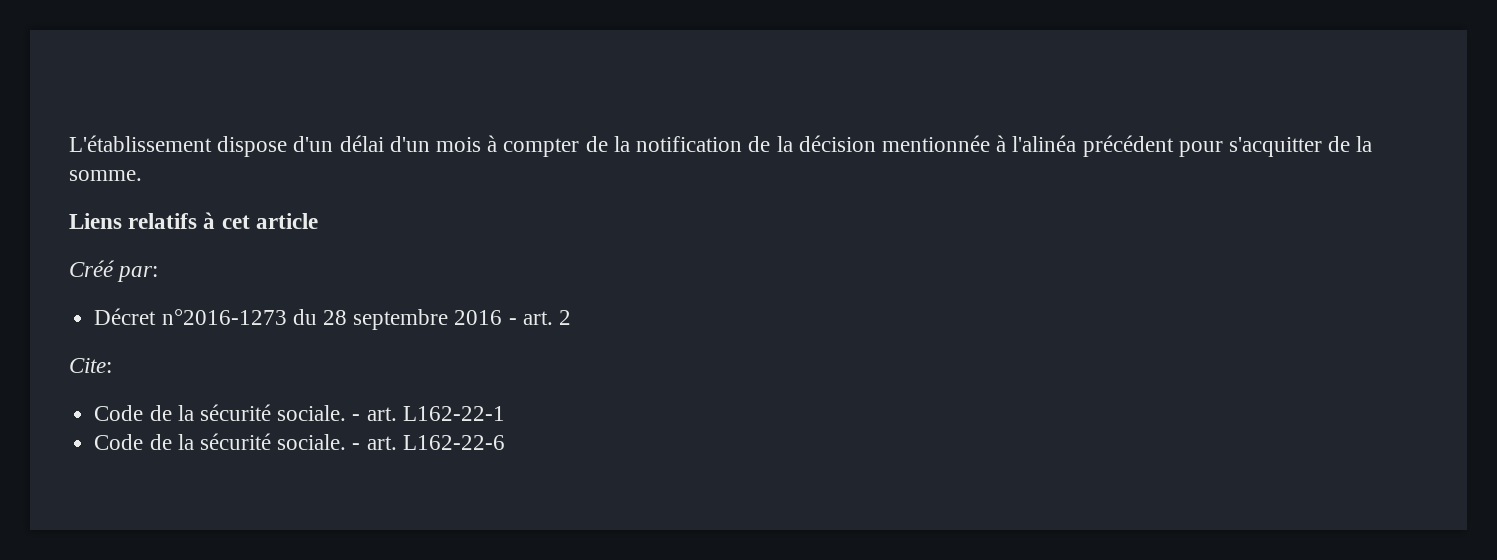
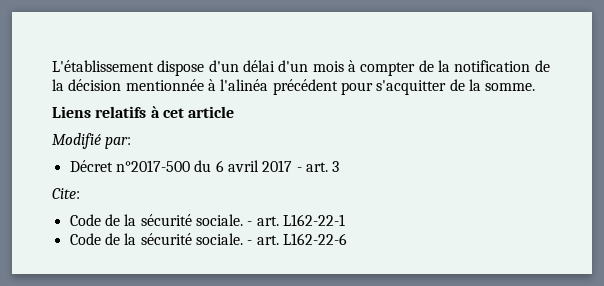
[69,260,115,277] Créé -> [52,133,101,149] Modifié
[161,309,571,330] n°2016-1273 du 28 septembre 2016 - art. 2 -> [115,160,340,172] n°2017-500 du 6 avril 2017 - art. 3

